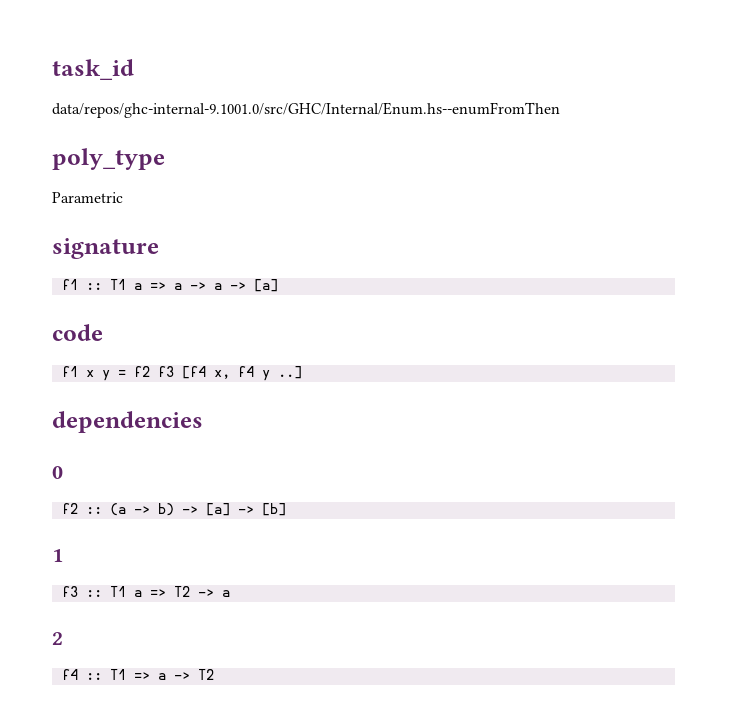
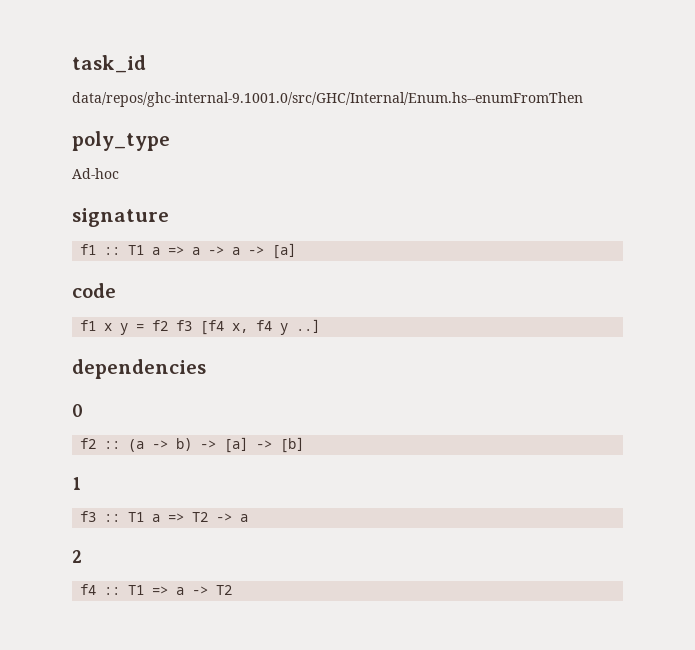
[52,192,123,203] Parametric -> [72,168,119,179] Ad-hoc

